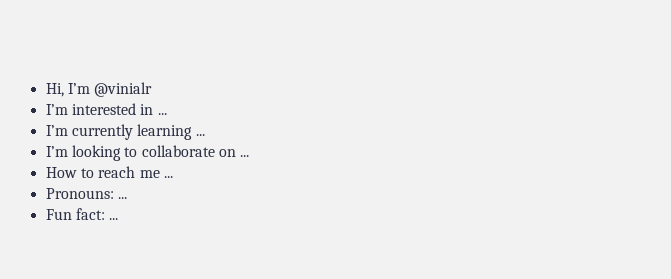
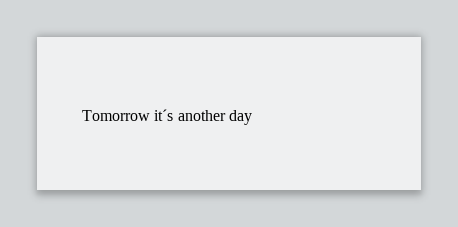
[45,82,153,97] [45,103,167,115] [45,124,205,140] [45,145,250,161] [45,166,173,178] [45,188,127,199] [45,208,119,220] Hi, I’m @vinialr // I’m interested in ... // I’m currently learning ... // I’m looking to collaborate on ... // How to reach me ... // Pronouns: ... // Fun fact: ... -> [82,109,252,125] Tomorrow it´s another day

